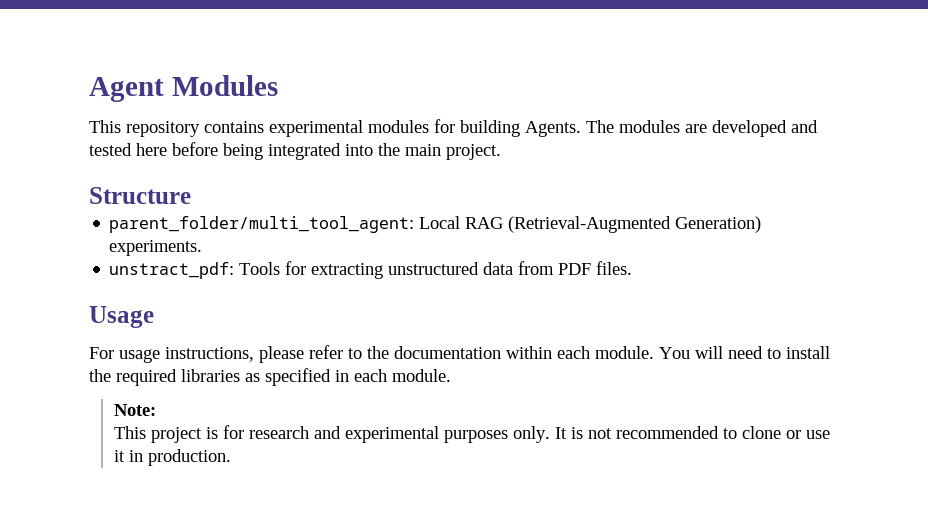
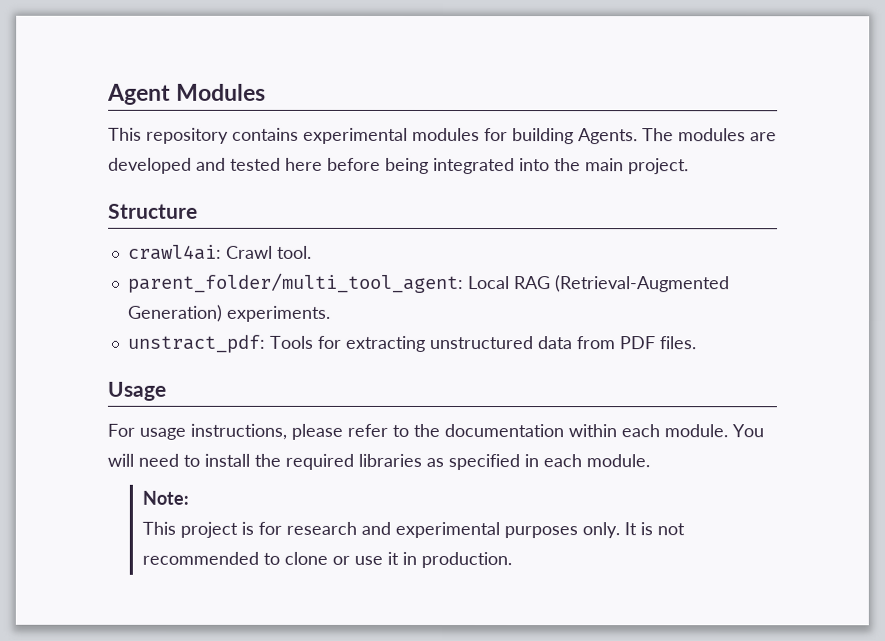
(191, 195) none -> [127,244,312,260] // crawl4ai: Crawl tool.

